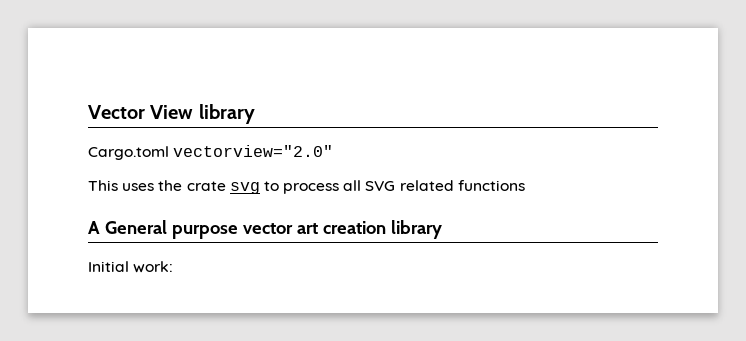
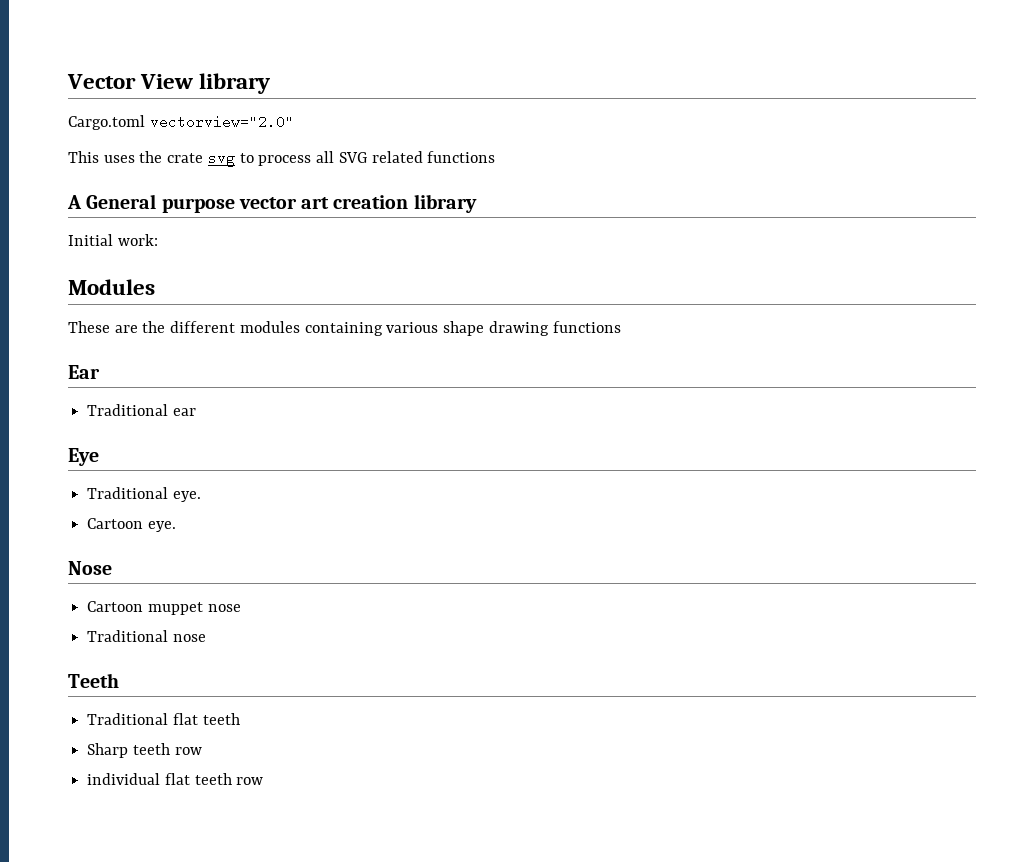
(174, 267) none -> [68,279,155,295] [68,321,621,336] [68,365,100,379] [87,404,196,416] [68,448,99,466] [87,487,201,502] [87,518,176,532] [68,561,112,575] [87,601,241,615] [87,630,206,642] [68,673,119,688] [87,713,240,725] [87,743,202,758] [87,773,264,785] // Modules // These are the different modules containing various shape drawing functions // Ear // Traditional ear // Eye // Traditional eye. // Cartoon eye. // Nose // Cartoon muppet nose // Traditional nose // Teeth // Traditional flat teeth // Sharp teeth row // individual flat teeth row

